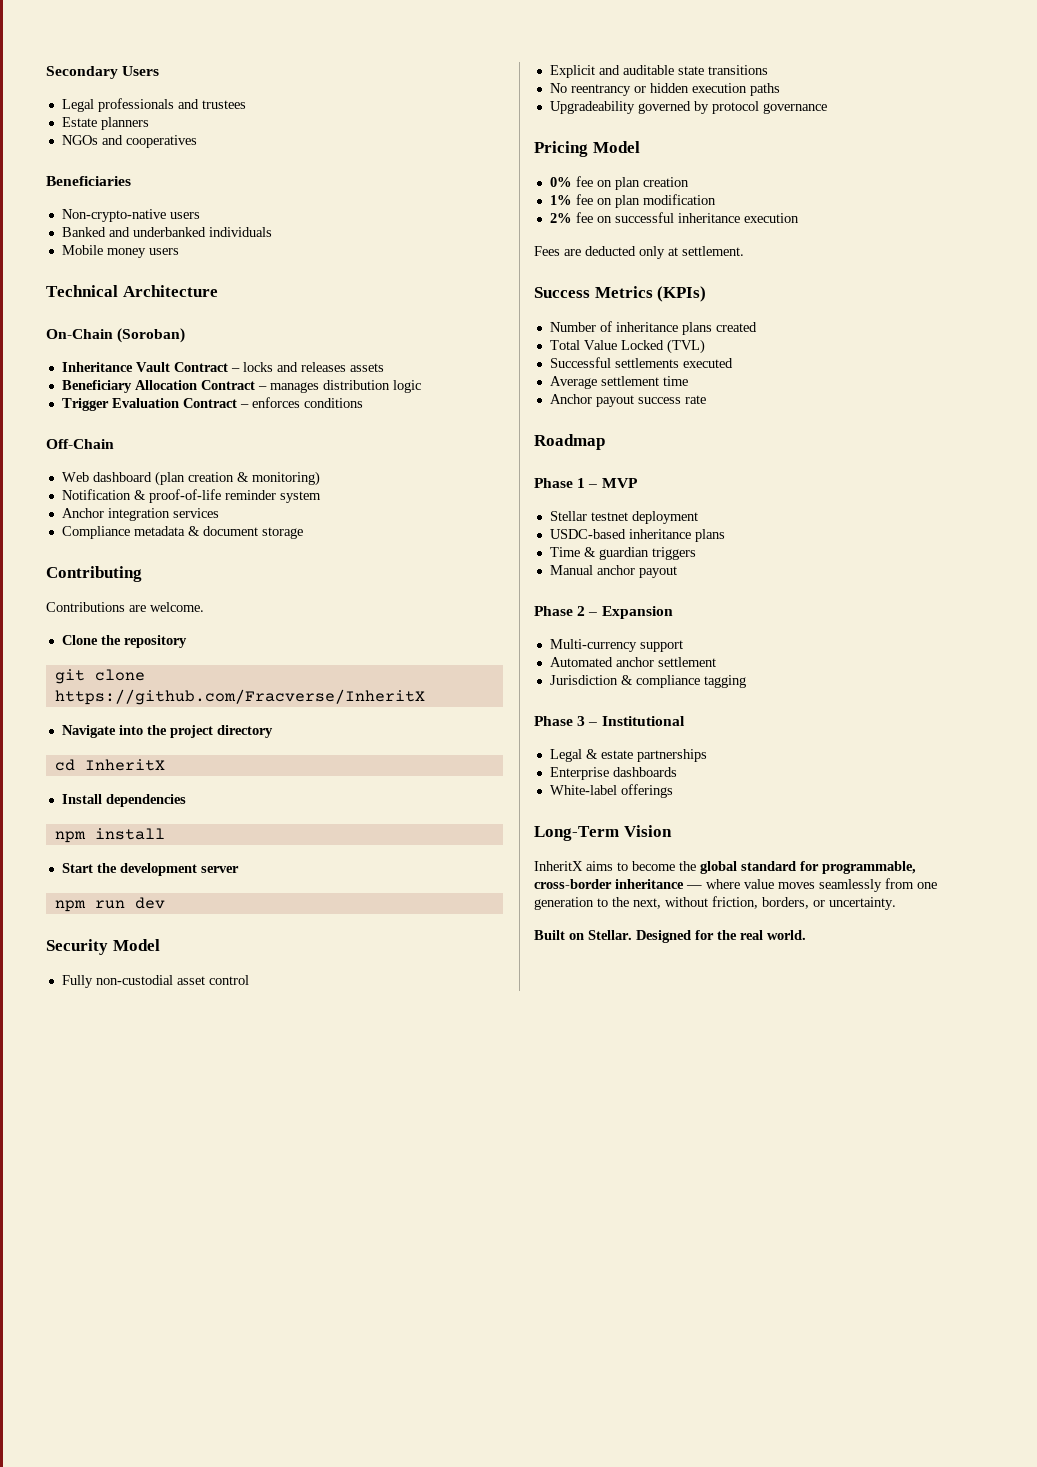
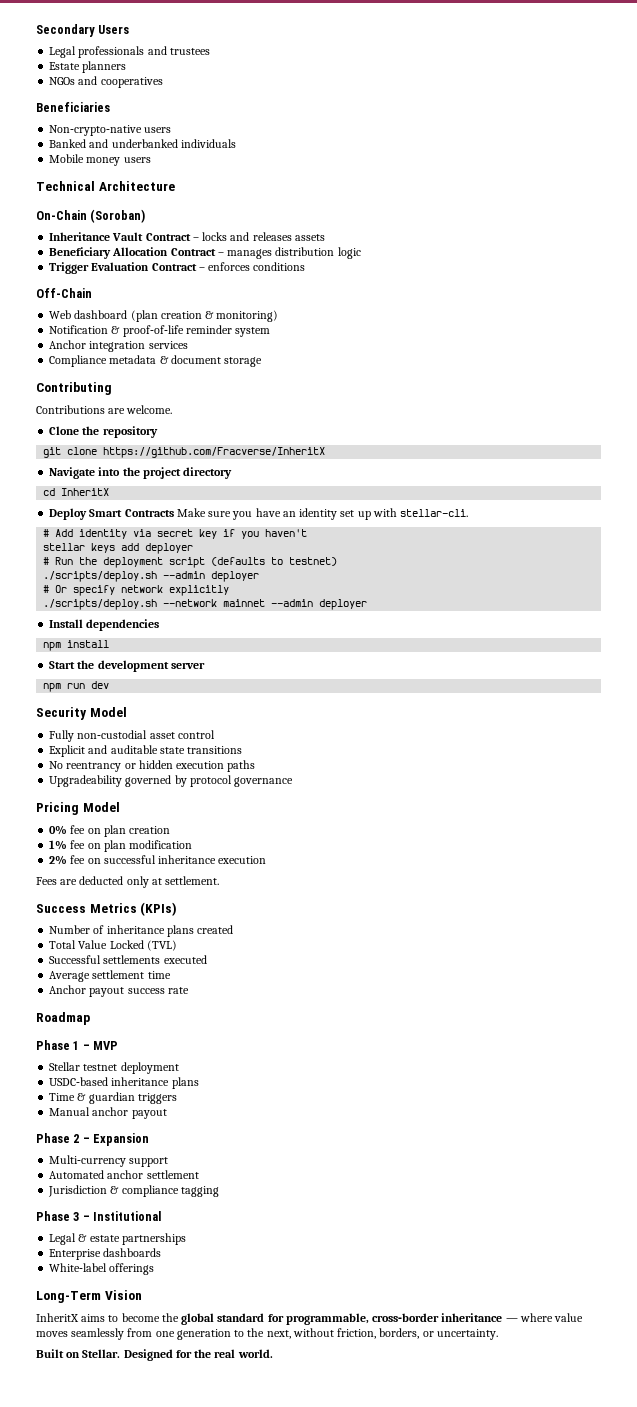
(165, 765) none -> [49,508,469,520] [43,529,308,539] [43,543,194,554] [43,557,338,568] [43,571,260,582] [43,585,230,596] [43,599,368,610] // Deploy Smart Contracts Make sure you have an identity set up with stellar-cli. // # Add identity via secret key if you haven't // stellar keys add deployer // # Run the deployment script (defaults to testnet) // ./scripts/deploy.sh --admin deployer // # Or specify network explicitly // ./scripts/deploy.sh --network mainnet --admin deployer

